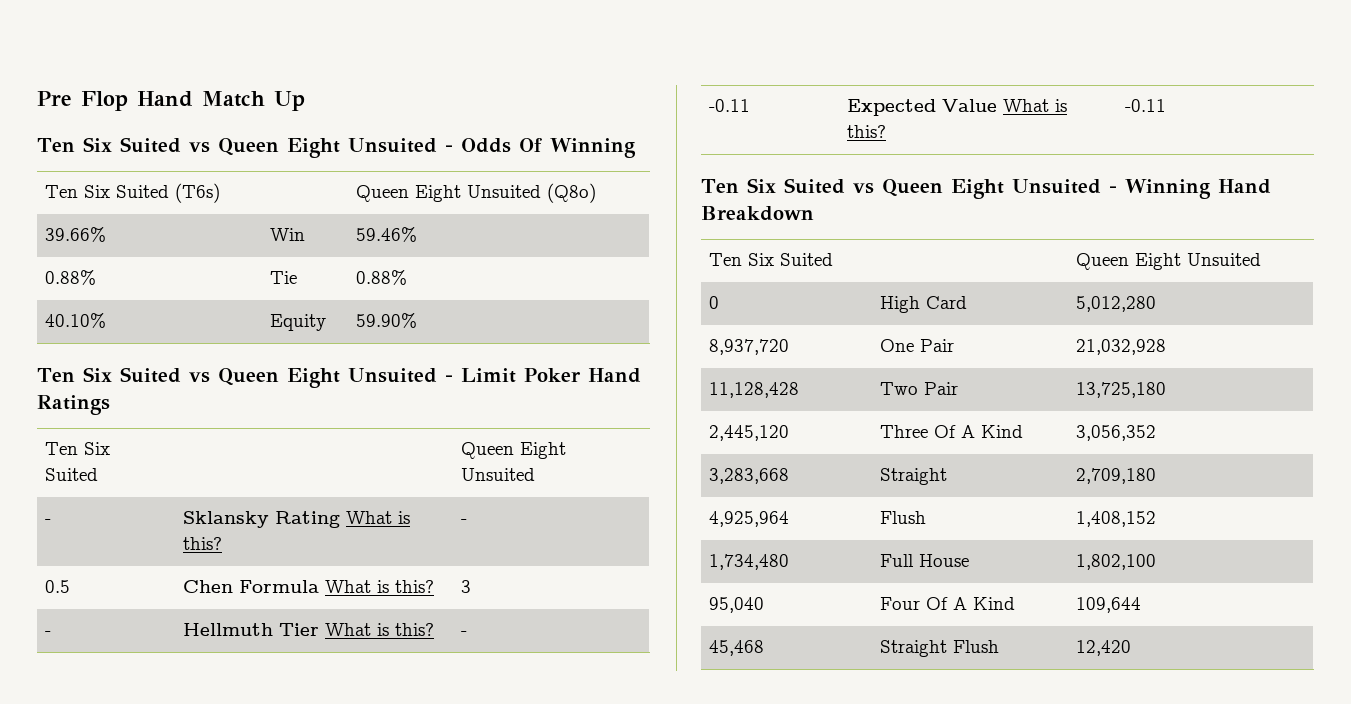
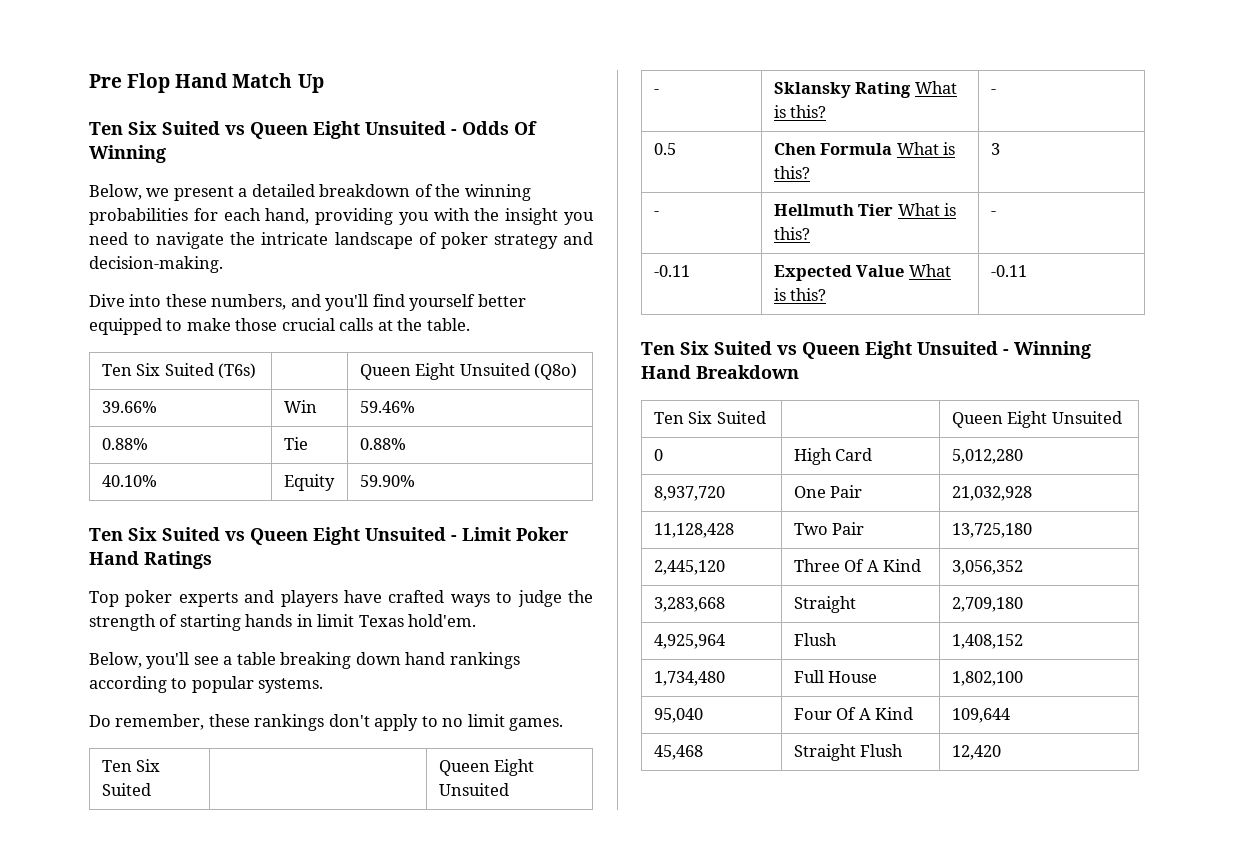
(636, 148) none -> [89,184,531,201] [89,208,594,225] [89,232,593,249] [89,256,223,273] [89,294,526,311] [89,318,470,335] // Below, we present a detailed breakdown of the winning probabilities for each hand, providing you with the insight you need to navigate the intricate landscape of poker strategy and decision-making. // Dive into these numbers, and you'll find yourself better equipped to make those crucial calls at the table.
(110, 405) none -> [89,590,593,607] [89,614,477,631] [89,652,520,669] [89,676,324,693] [89,714,564,731] // Top poker experts and players have crafted ways to judge the strength of starting hands in limit Texas hold'em. // Below, you'll see a table breaking down hand rankings according to popular systems. // Do remember, these rankings don't apply to no limit games.

